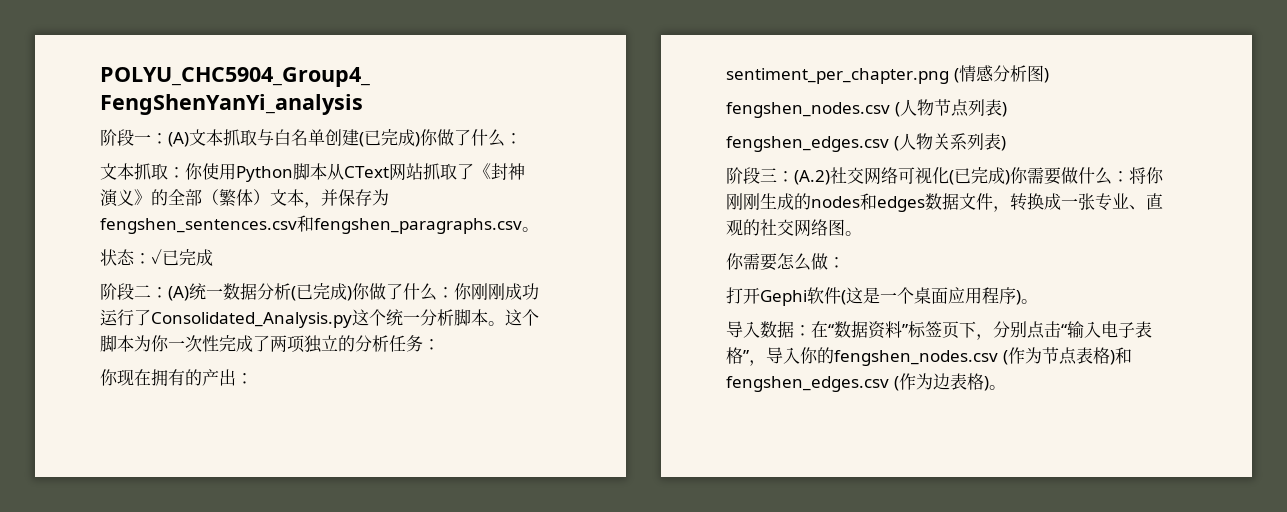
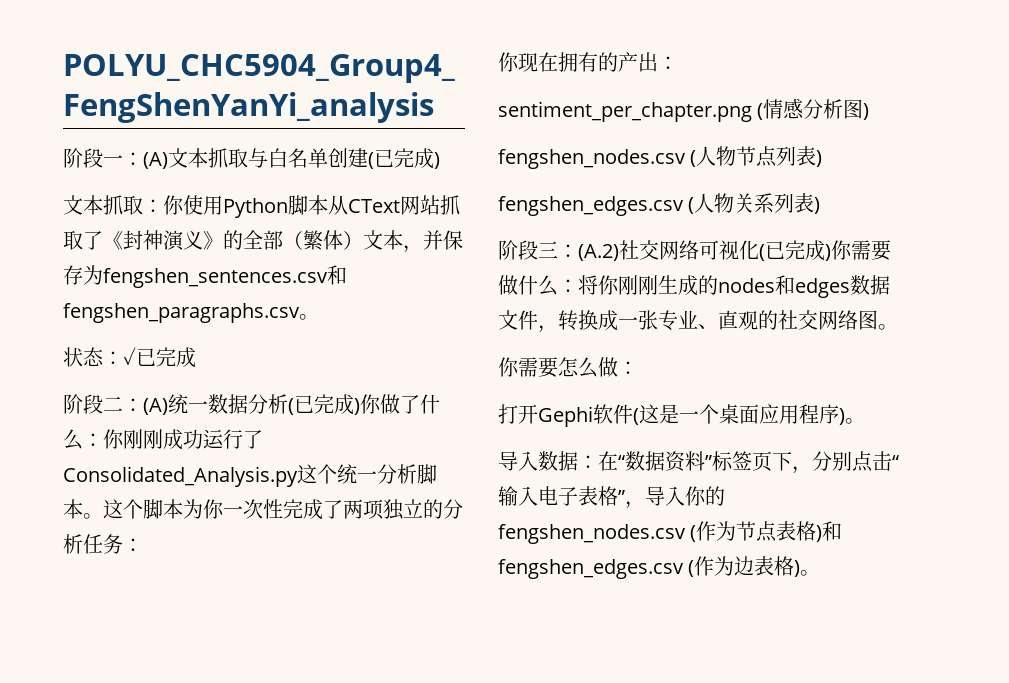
[420,129,522,147] 你做了什么： -> (440, 160) none

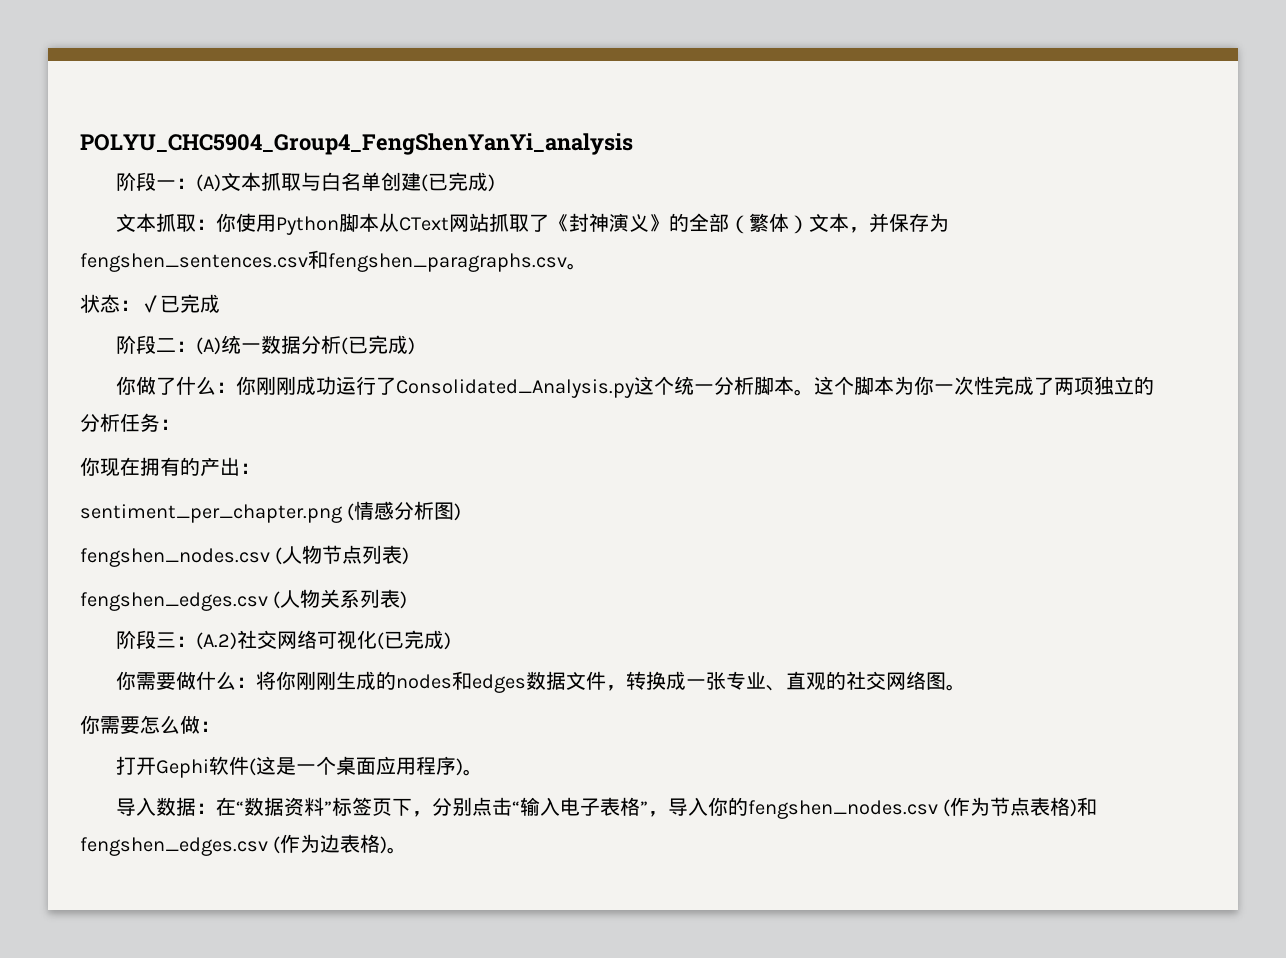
(360, 406) none -> (416, 346) //
(831, 252) none -> (452, 641) //

